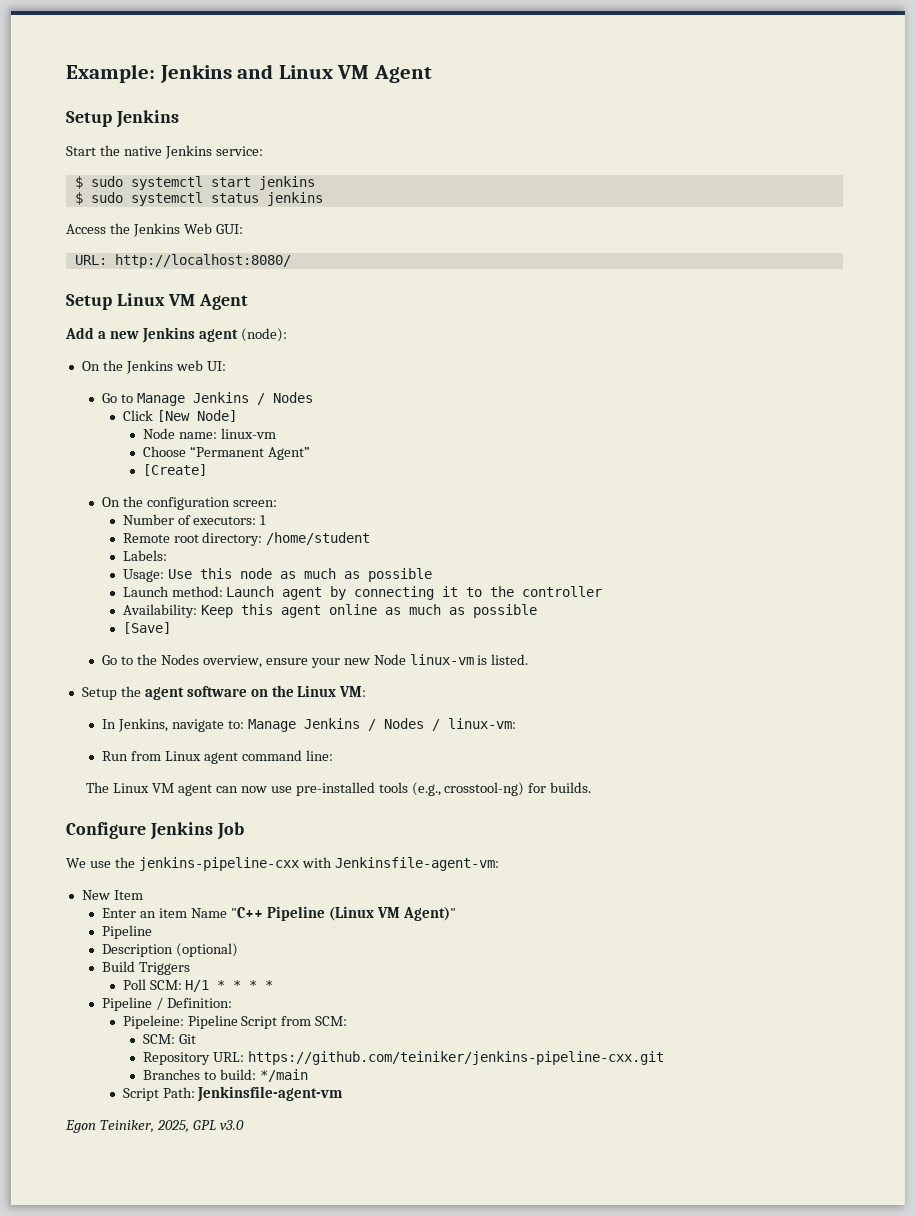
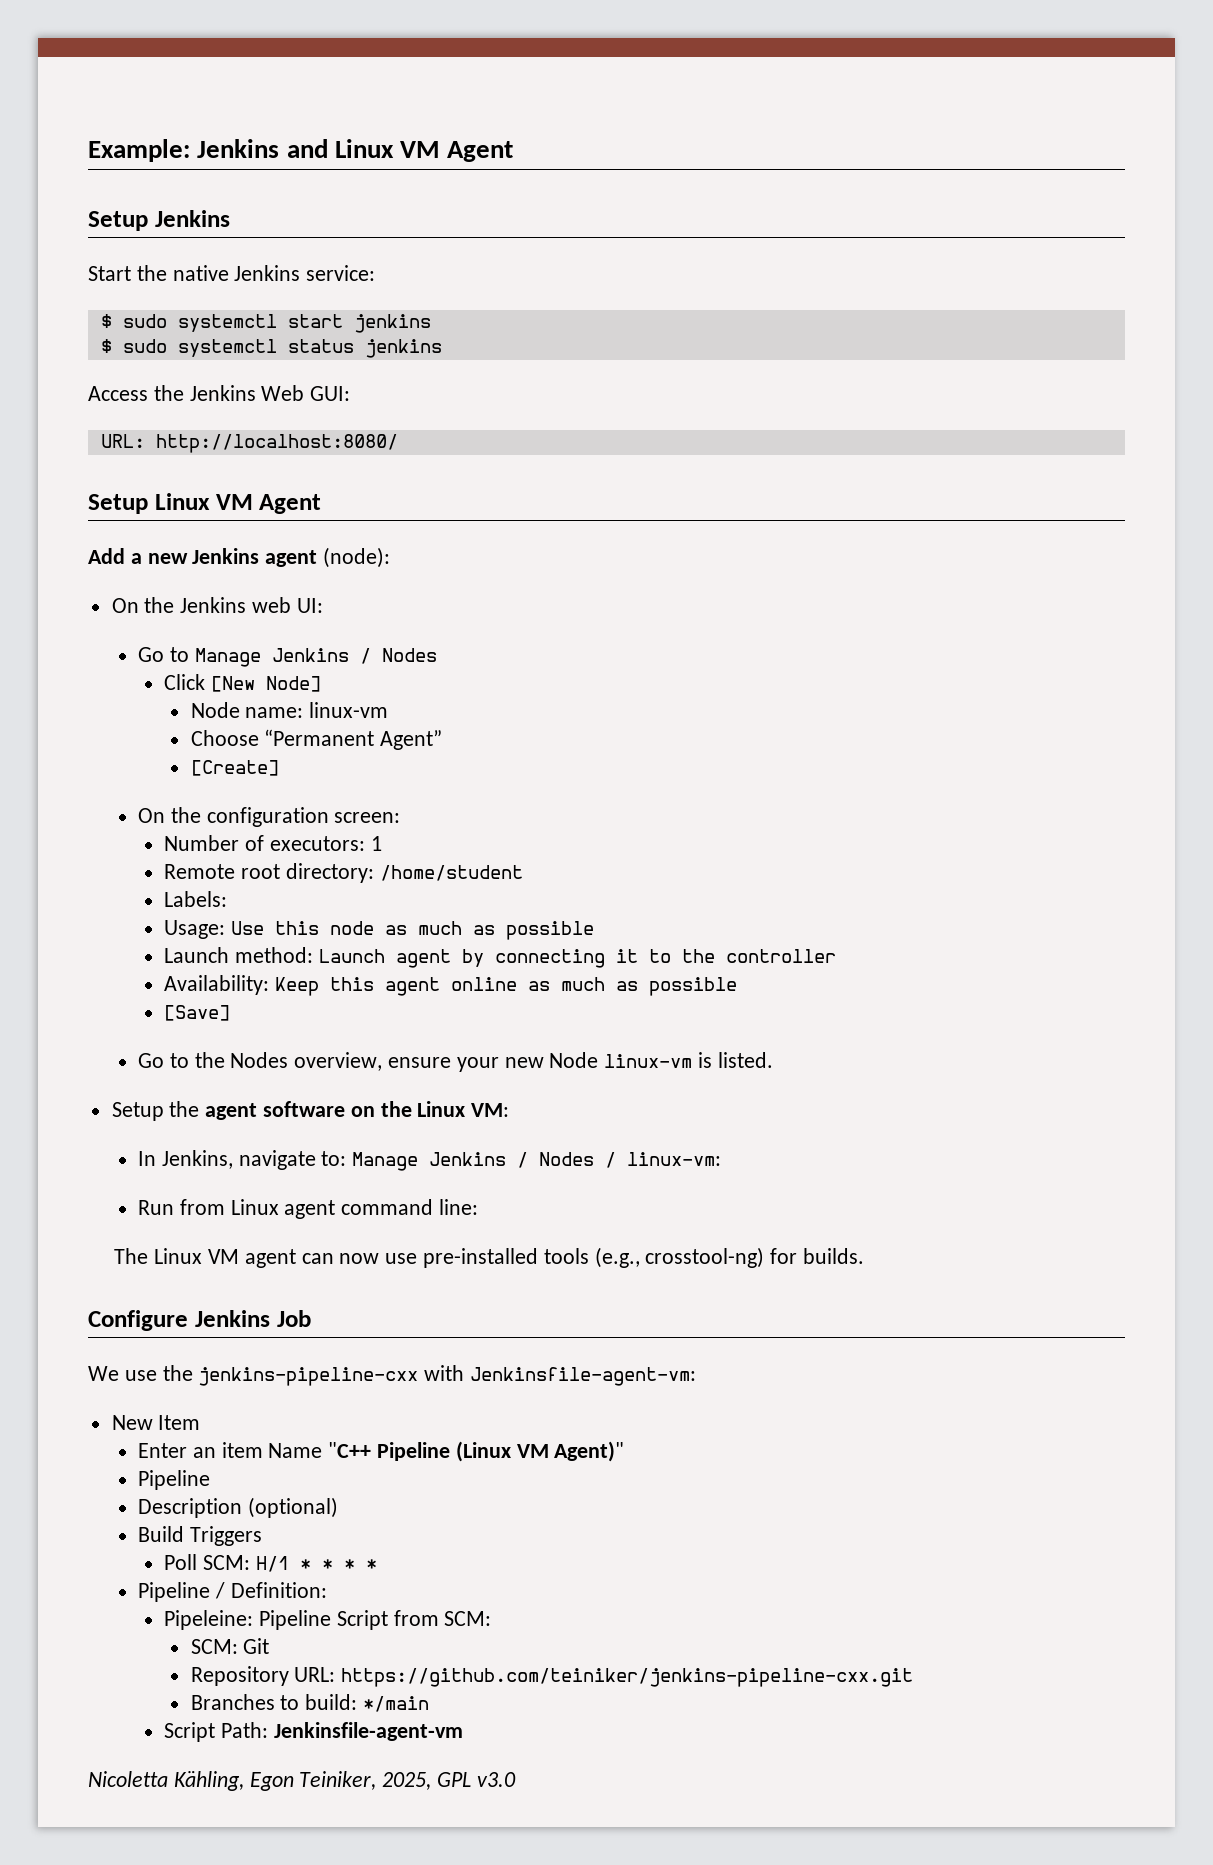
(344, 1094) none -> [88,1771,244,1791] Nicoletta Kähling,

